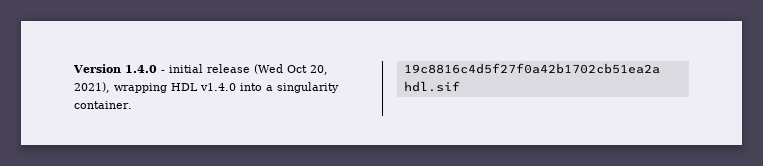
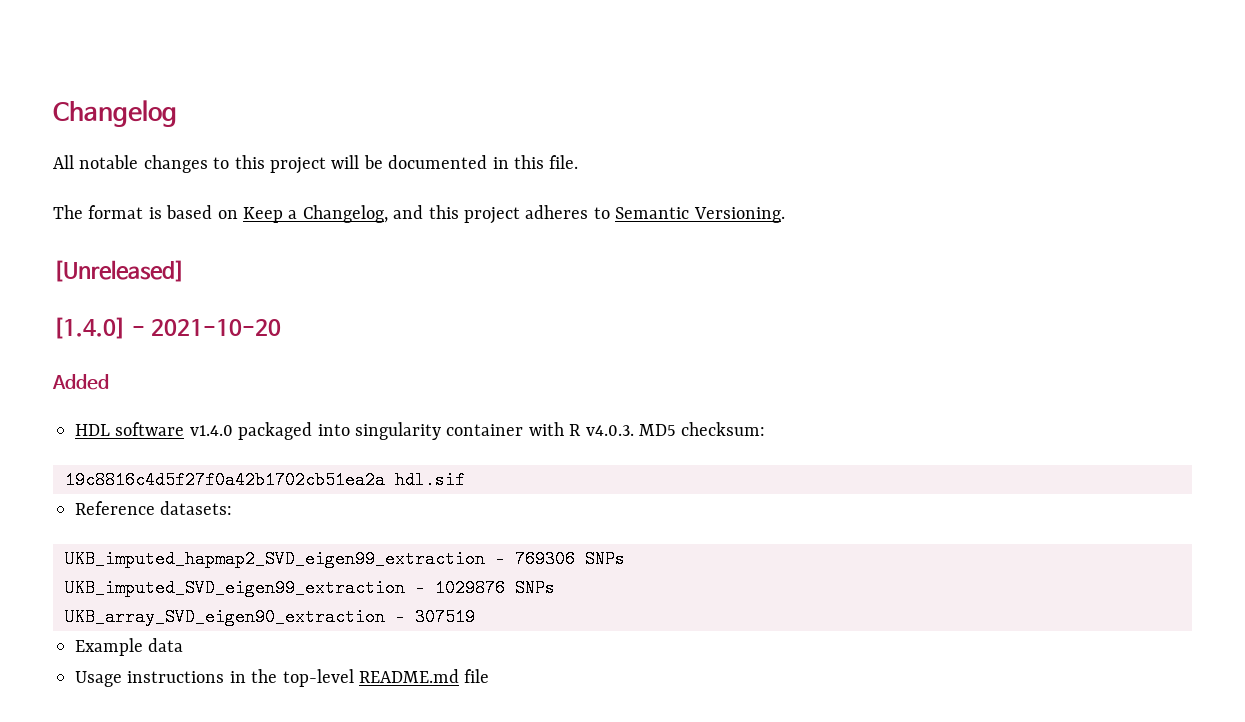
[73,64,328,75] [74,82,339,93] [74,101,132,109] [403,63,660,74] [403,81,460,92] Version 1.4.0 - initial release (Wed Oct 20, 2021), wrapping HDL v1.4.0 into a singularity container. // 19c8816c4d5f27f0a42b1702cb51ea2a hdl.sif -> [53,100,177,127] [53,155,579,174] [53,205,785,224] [53,260,185,282] [53,317,281,339] [52,374,109,390] [75,422,766,440] [65,471,465,489] [75,501,233,515] [65,550,625,568] [65,579,555,597] [65,608,475,626] [75,638,184,656] [75,669,490,687] Changelog // All notable changes to this project will be documented in this file. // The format is based on Keep a Changelog, and this project adheres to Semantic Versioning. // [Unreleased] // [1.4.0] - 2021-10-20 // Added // HDL software v1.4.0 packaged into singularity container with R v4.0.3. MD5 checksum: // 19c8816c4d5f27f0a42b1702cb51ea2a hdl.sif // Reference datasets: // UKB_imputed_hapmap2_SVD_eigen99_extraction - 769306 SNPs // UKB_imputed_SVD_eigen99_extraction - 1029876 SNPs // UKB_array_SVD_eigen90_extraction - 307519 // Example data // Usage instructions in the top-level README.md file

